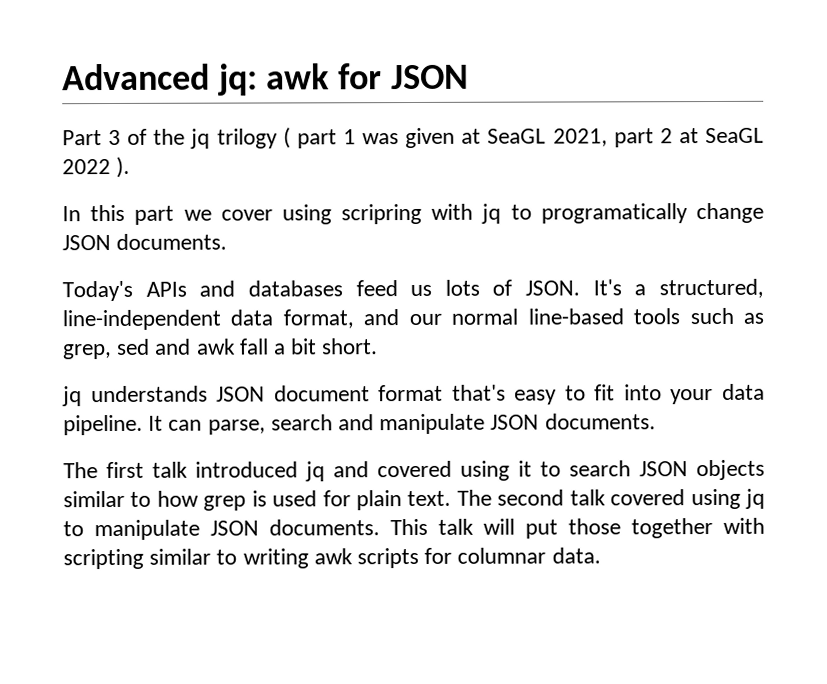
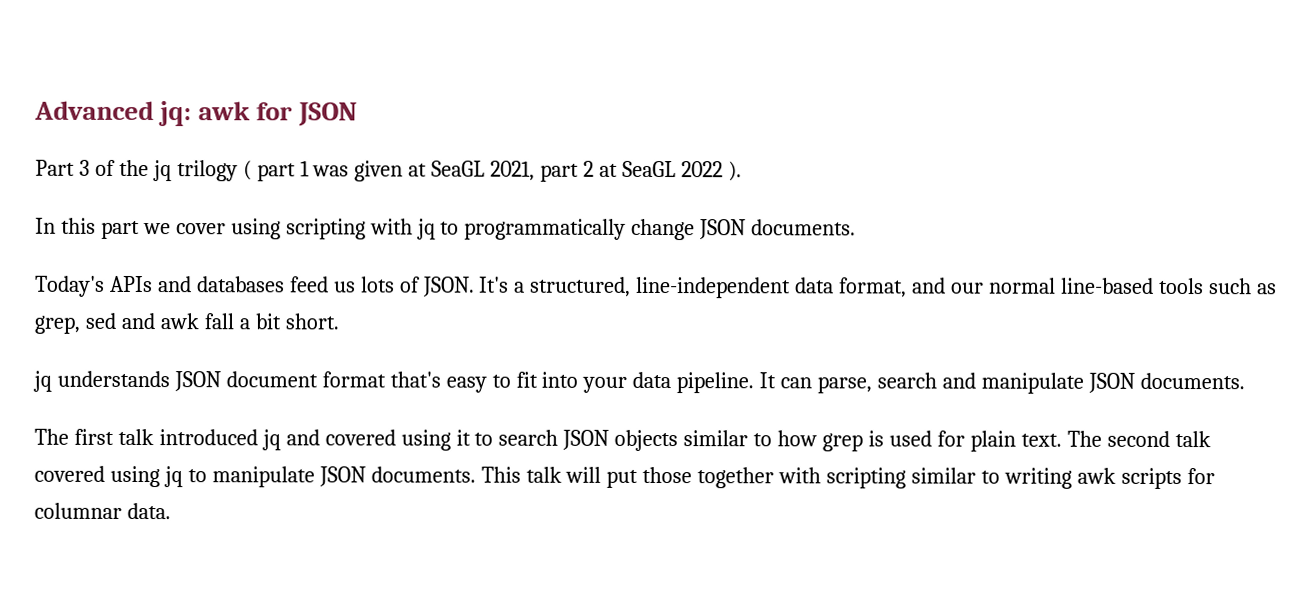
[341,203,423,225] scripring -> [285,218,366,240] scripting
[540,203,688,224] programatically -> [464,218,627,240] programmatically

